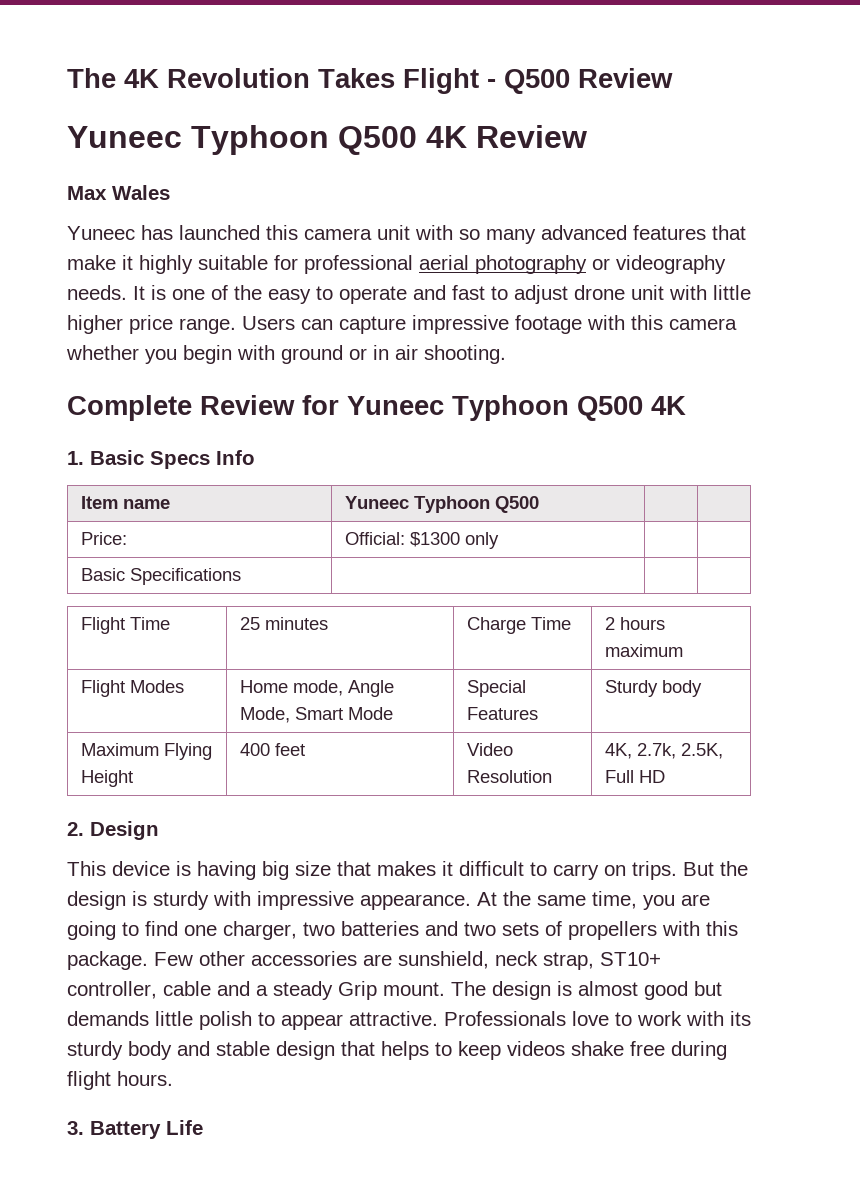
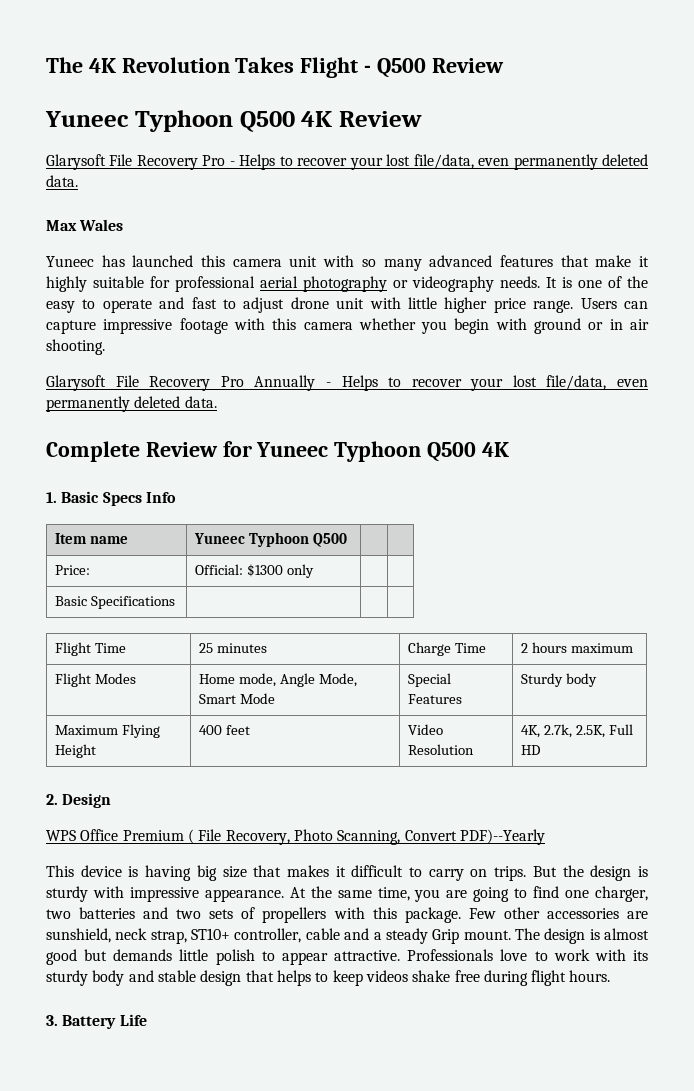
(587, 136) none -> [46,154,648,170] [46,175,78,187] // Glarysoft File Recovery Pro - Helps to recover your lost file/data, even permanently deleted data.
(506, 354) none -> [46,375,648,391] [46,396,217,412] // Glarysoft File Recovery Pro Annually - Helps to recover your lost file/data, even permanently deleted data.
(159, 830) none -> [46,829,545,845] // WPS Office Premium ( File Recovery, Photo Scanning, Convert PDF)--Yearly

